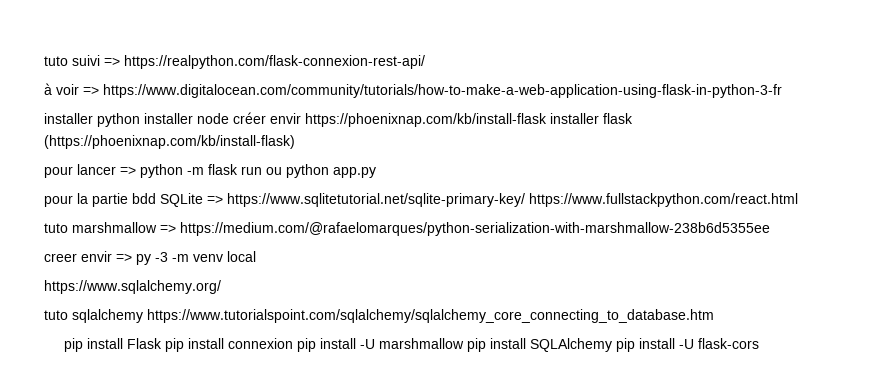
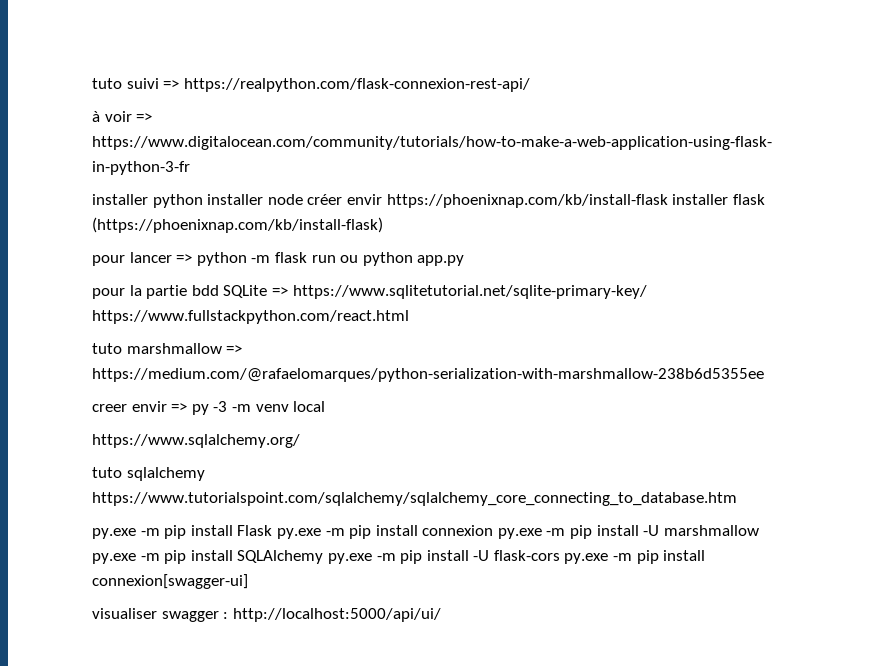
(714, 316) none -> [92,528,160,539] py.exe -m
(162, 343) none -> [276,528,345,539] py.exe -m
(293, 343) none -> [497,528,566,539] py.exe -m
(464, 343) none -> [92,553,160,564] py.exe -m
(612, 345) none -> [327,553,396,564] py.exe -m
(759, 343) none -> [564,550,706,564] [92,574,248,589] [92,608,441,622] py.exe -m pip install connexion[swagger-ui] // visualiser swagger : http://localhost:5000/api/ui/

